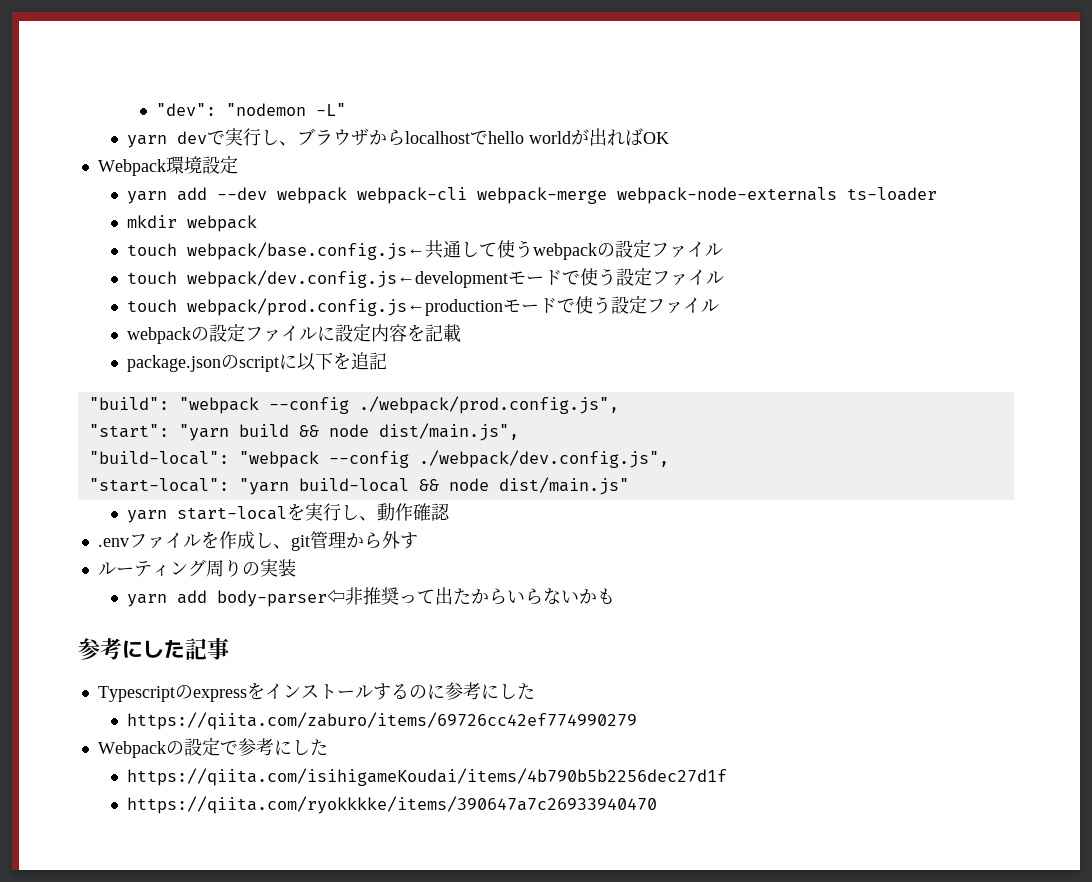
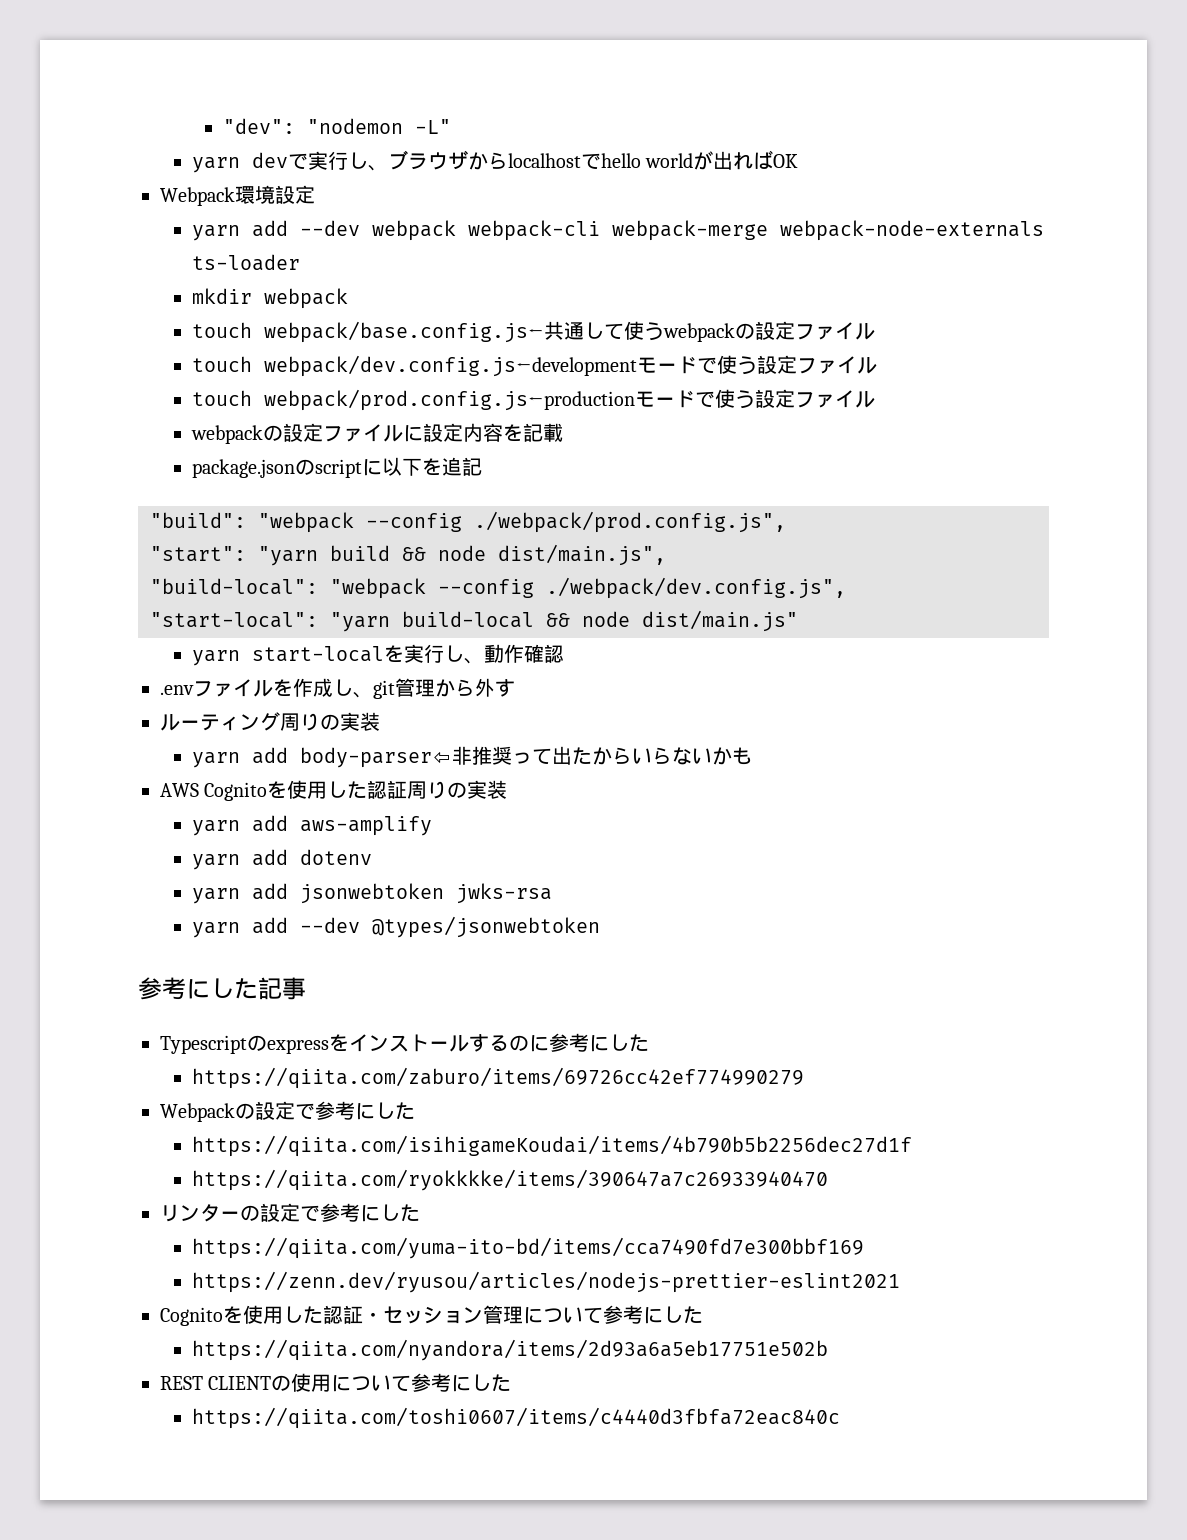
(615, 596) none -> [160,780,508,801] [191,815,432,836] [191,849,372,870] [191,883,552,904] [191,916,600,938] // AWS Cognitoを使用した認証周りの実装 // yarn add aws-amplify // yarn add dotenv // yarn add jsonwebtoken jwks-rsa // yarn add --dev @types/jsonwebtoken
(657, 805) none -> [160,1203,420,1222] [191,1237,864,1259] [191,1271,900,1293] [160,1305,703,1326] [191,1339,828,1361] [160,1373,512,1392] [191,1407,840,1429] // リンターの設定で参考にした // https://qiita.com/yuma-ito-bd/items/cca7490fd7e300bbf169 // https://zenn.dev/ryusou/articles/nodejs-prettier-eslint2021 // Cognitoを使用した認証・セッション管理について参考にした // https://qiita.com/nyandora/items/2d93a6a5eb17751e502b // REST CLIENTの使用について参考にした // https://qiita.com/toshi0607/items/c4440d3fbfa72eac840c

